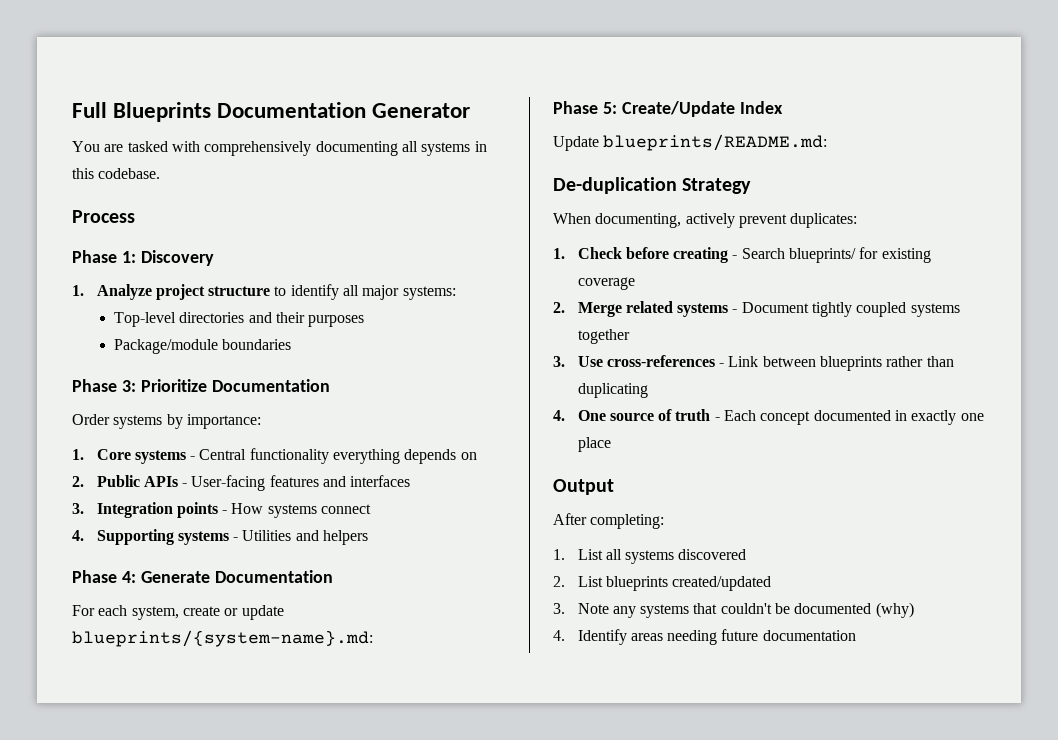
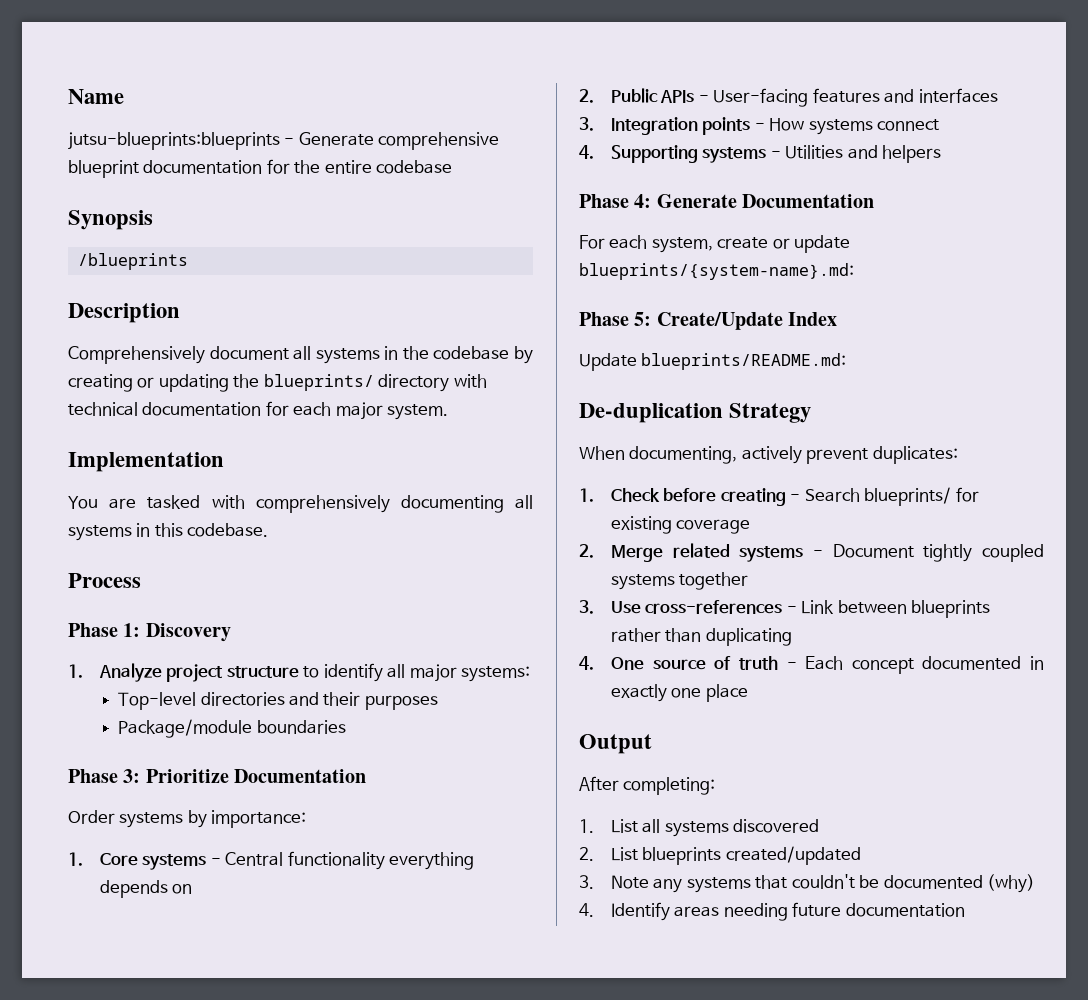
[72,102,471,122] Full Blueprints Documentation Generator -> [68,89,124,104] [68,132,500,150] [68,159,453,178] [68,210,153,230] [77,253,188,270] [68,303,180,323] [68,346,533,364] [68,374,487,392] [68,401,449,420] [68,452,224,472] Name // jutsu-blueprints:blueprints - Generate comprehensive blueprint documentation for the entire codebase // Synopsis // /blueprints // Description // Comprehensively document all systems in the codebase by creating or updating the blueprints/ directory with technical documentation for each major system. // Implementation

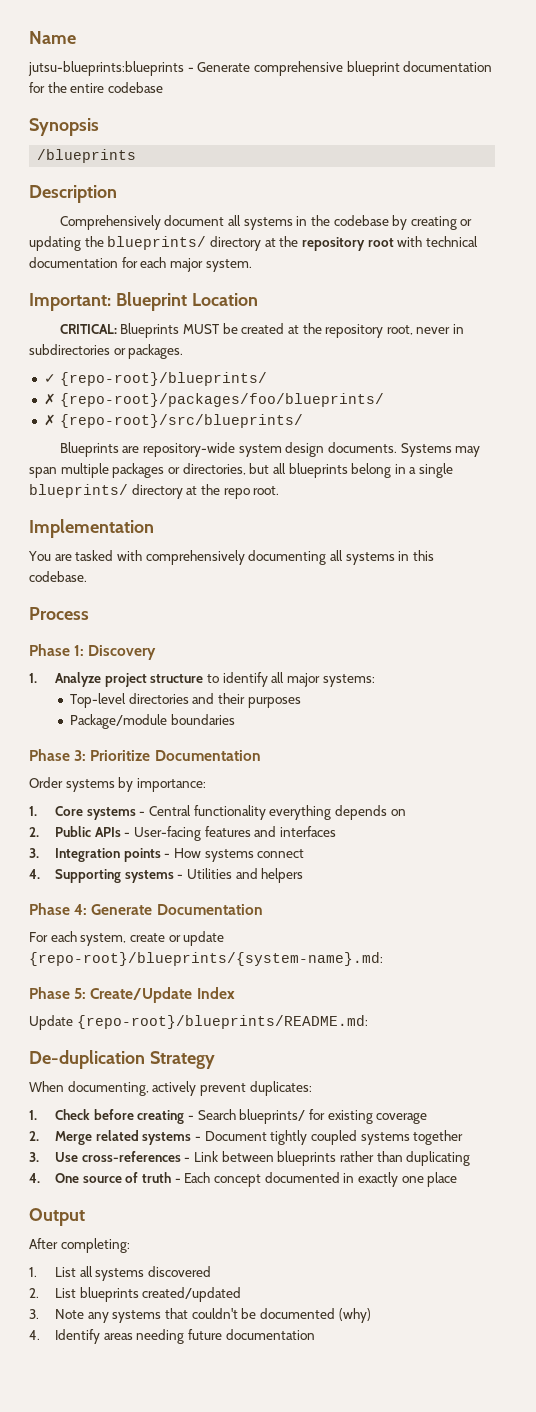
(450, 383) none -> [264,236,394,251] at the repository root
(449, 412) none -> [29,292,258,311] [59,323,465,338] [29,344,184,359] [43,372,267,386] [43,393,384,407] [43,414,303,428] [59,442,481,457] [29,463,454,478] [29,484,280,499] // Important: Blueprint Location // CRITICAL: Blueprints MUST be created at the repository root, never in subdirectories or packages. // ✓ {repo-root}/blueprints/ // ✗ {repo-root}/packages/foo/blueprints/ // ✗ {repo-root}/src/blueprints/ // Blueprints are repository-wide system design documents. Systems may span multiple packages or directories, but all blueprints belong in a single blueprints/ directory at the repo root.
[579,263,854,280] blueprints/{system-name}.md: -> [29,952,383,966] {repo-root}/blueprints/{system-name}.md:
[641,353,847,370] blueprints/README.md: -> [76,1015,368,1029] {repo-root}/blueprints/README.md:

